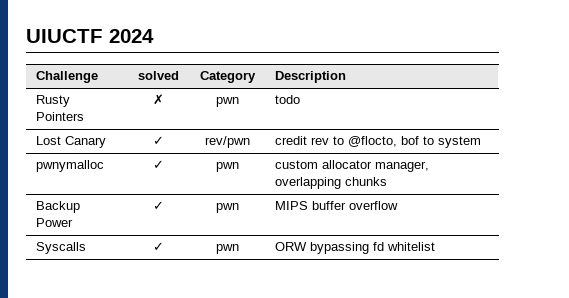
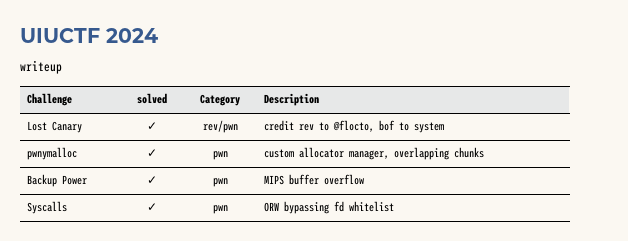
(154, 36) none -> [20,60,62,74] // writeup
[36,95,71,107] [36,112,85,121] [153,94,164,105] [216,97,239,107] [275,95,301,104] // Rusty Pointers | ✗ | pwn | todo -> (320, 99) none

